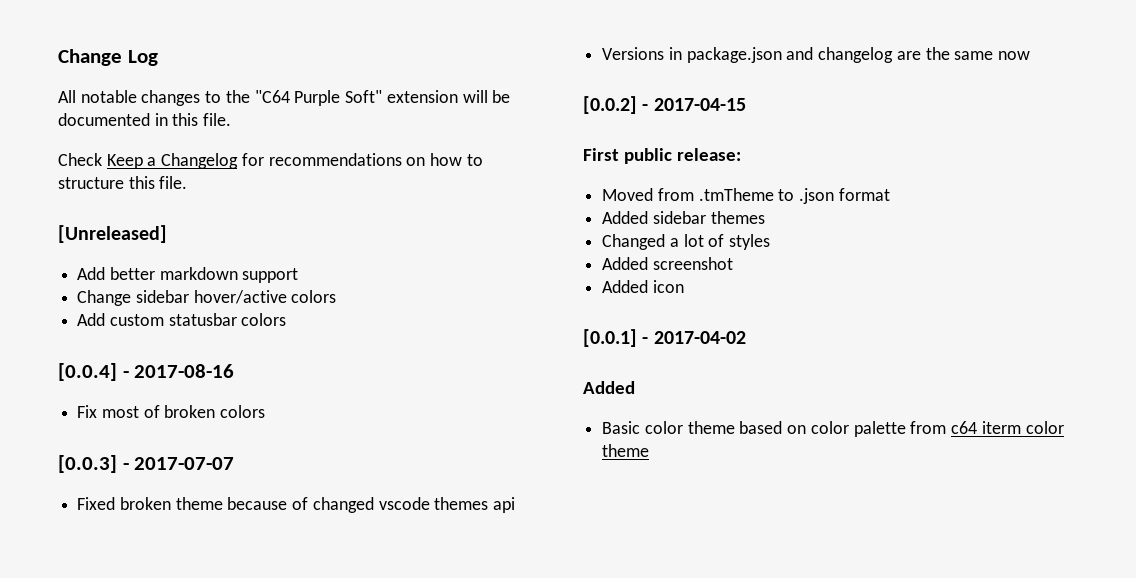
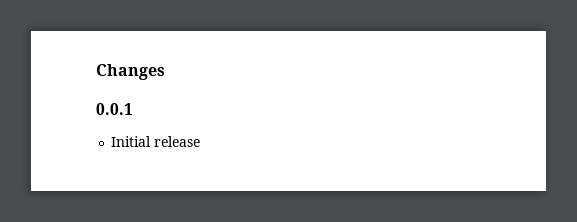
[58,49,158,66] [58,90,511,106] [58,113,232,126] [58,153,483,169] [58,176,188,189] [58,225,167,243] [77,267,299,283] [77,290,337,306] [77,313,287,326] [58,363,235,381] [77,405,266,418] [58,455,235,473] [77,497,516,513] [602,47,1031,63] [583,96,746,114] [583,148,741,164] [602,188,890,204] [602,211,765,224] [602,234,771,250] [602,257,733,270] [602,280,684,293] [583,329,746,347] [583,381,635,394] [602,421,1064,437] [602,444,650,457] Change Log // All notable changes to the "C64 Purple Soft" extension will be documented in this file. // Check Keep a Changelog for recommendations on how to structure this file. // [Unreleased] // Add better markdown support // Change sidebar hover/active colors // Add custom statusbar colors // [0.0.4] - 2017-08-16 // Fix most of broken colors // [0.0.3] - 2017-07-07 // Fixed broken theme because of changed vscode themes api // Versions in package.json and changelog are the same now // [0.0.2] - 2017-04-15 // First public release: // Moved from .tmTheme to .json format // Added sidebar themes // Changed a lot of styles // Added screenshot // Added icon // [0.0.1] - 2017-04-02 // Added // Basic color theme based on color palette from c64 iterm color theme -> [96,64,165,80] [96,103,133,115] [111,136,201,147] Changes // 0.0.1 // Initial release

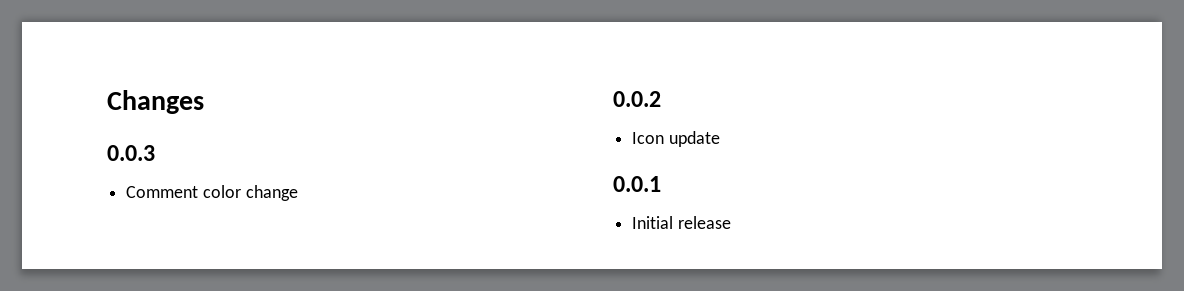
(165, 72) none -> [107,145,155,161] [126,185,298,201] [613,91,661,107] [632,131,720,147] // 0.0.3 // Comment color change // 0.0.2 // Icon update

